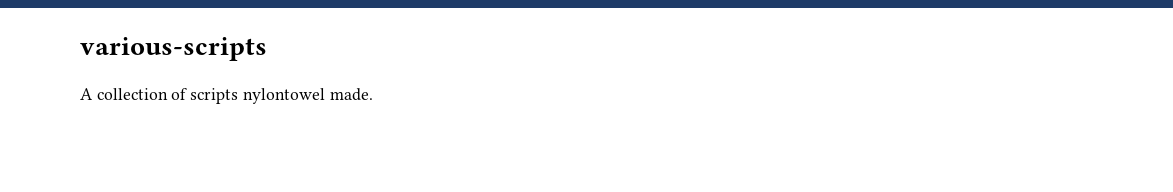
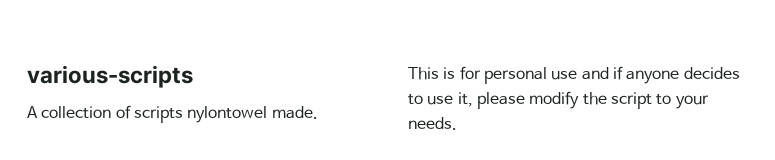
(373, 94) none -> [408,66,740,84] [408,91,709,109] [408,117,457,130] // This is for personal use and if anyone decides to use it, please modify the script to your needs.

